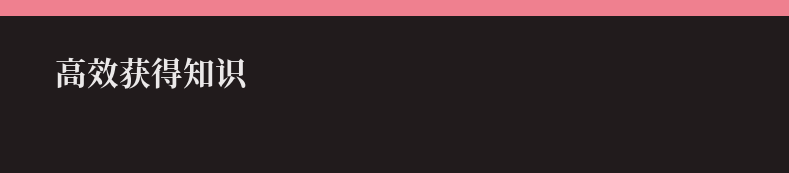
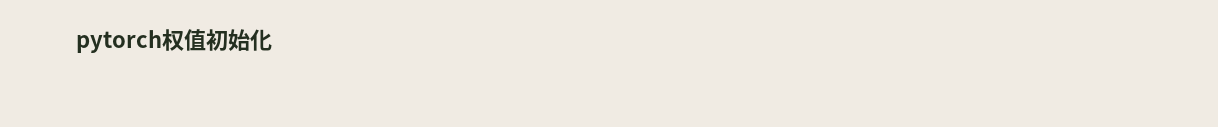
[55,57,249,91] 高效获得知识 -> [76,29,272,53] pytorch权值初始化

